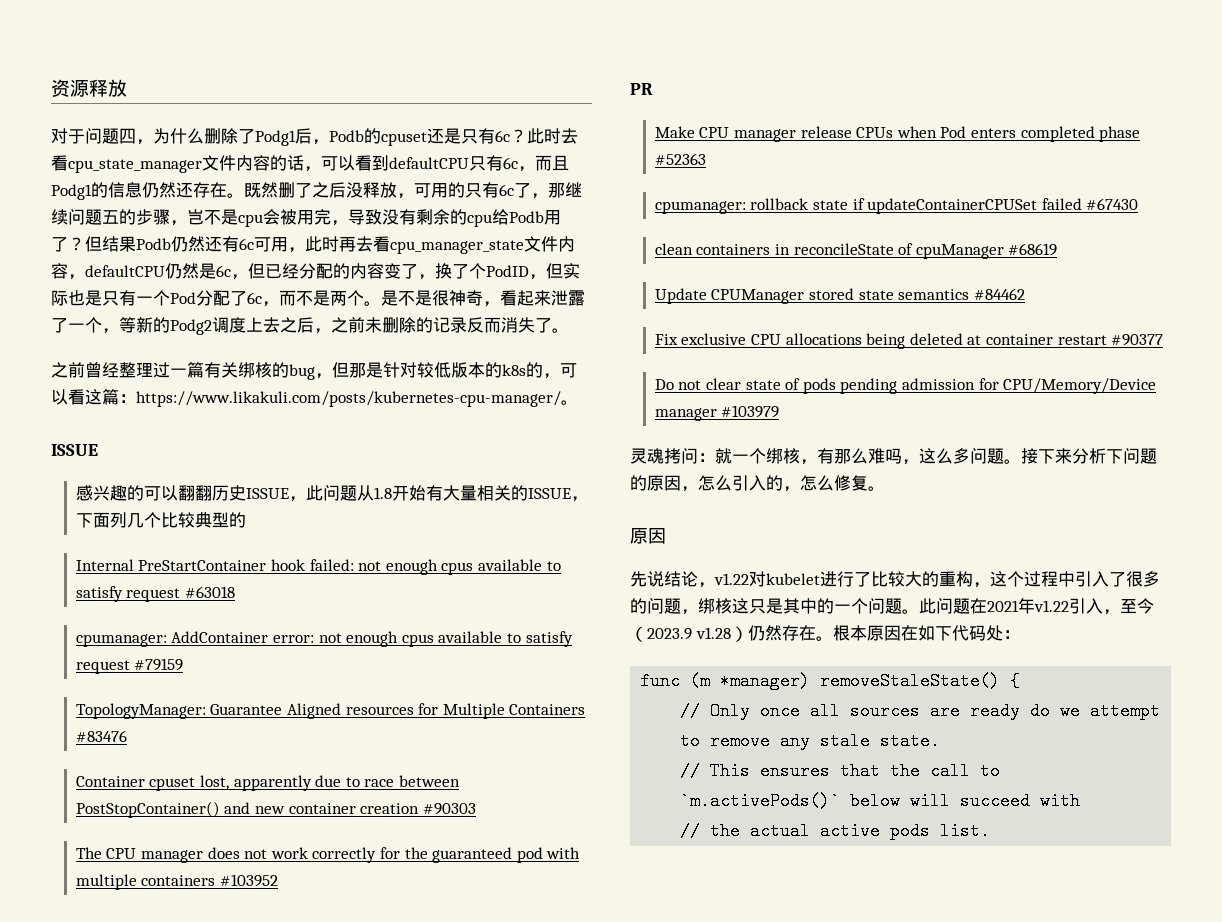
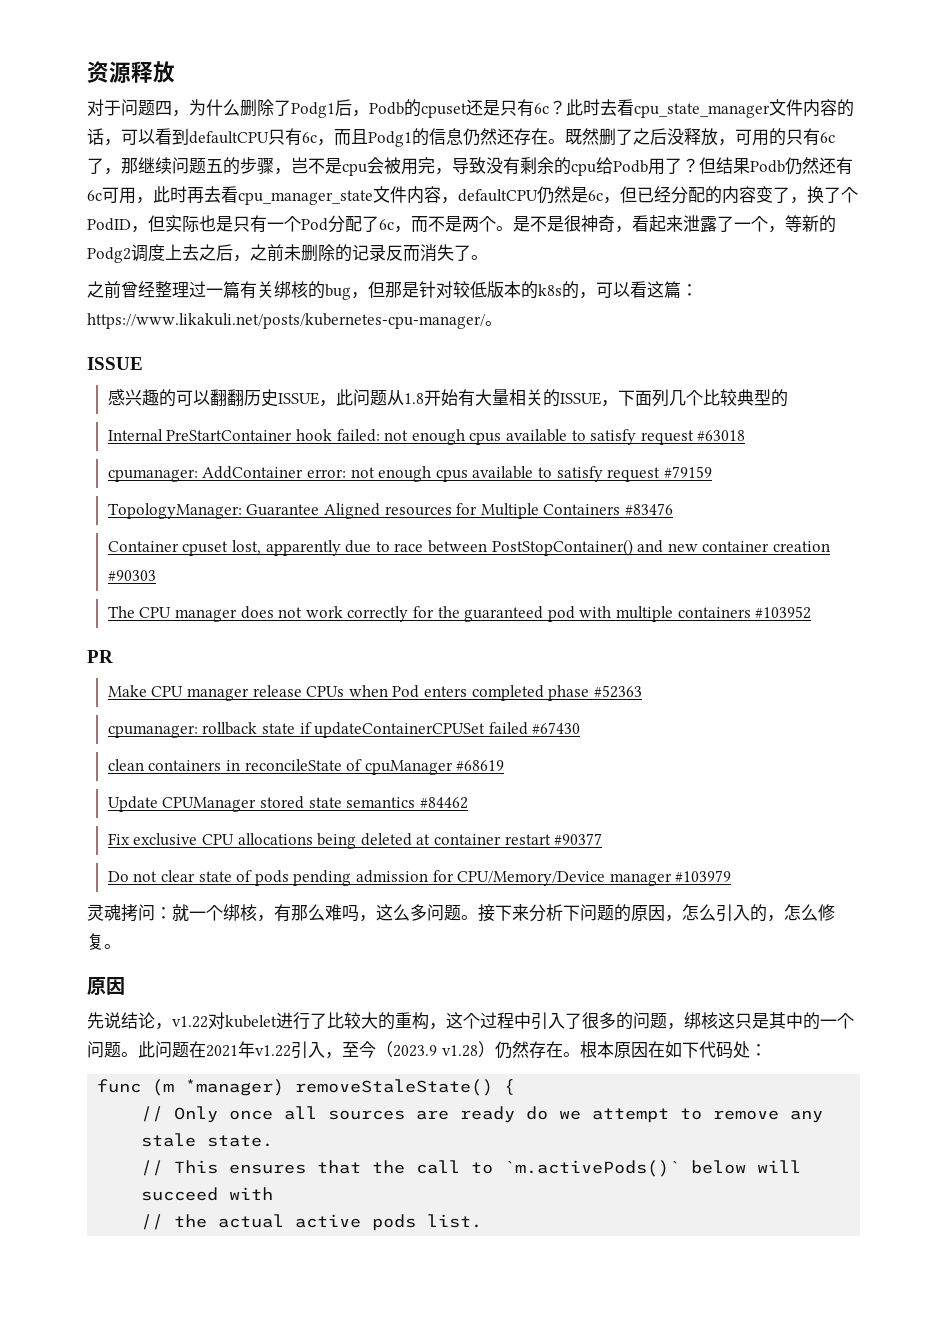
[136,391,561,407] https://www.likakuli.com/posts/kubernetes-cpu-manager/ -> [87,313,485,329] https://www.likakuli.net/posts/kubernetes-cpu-manager/

